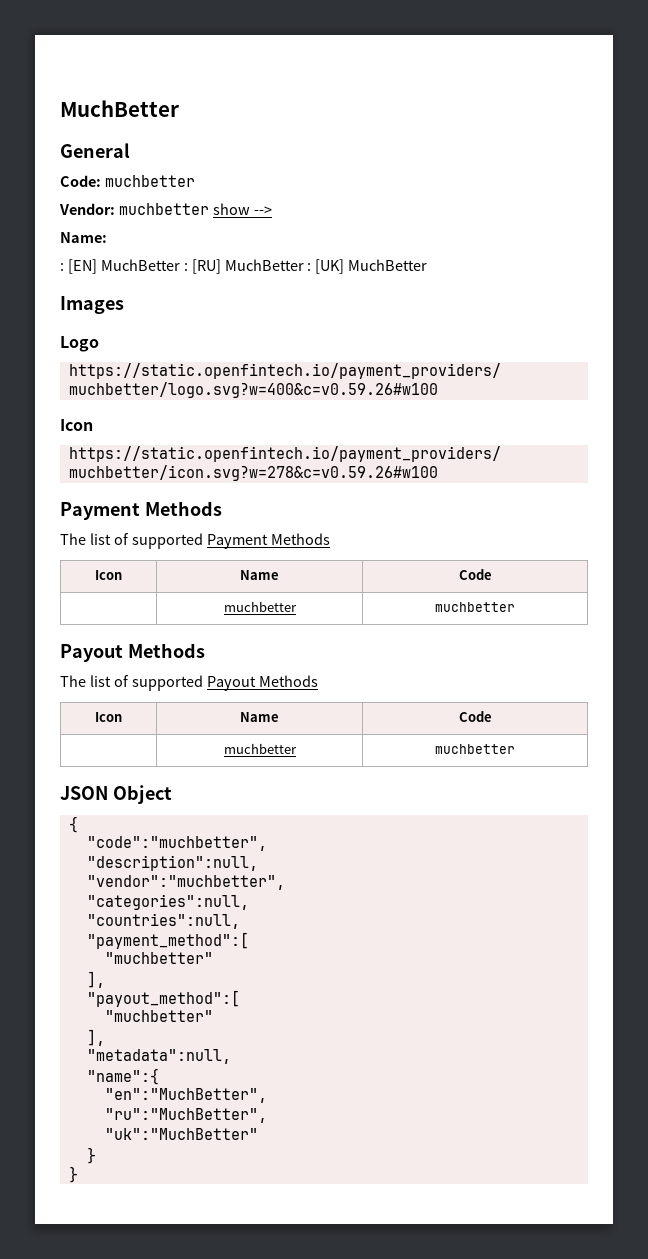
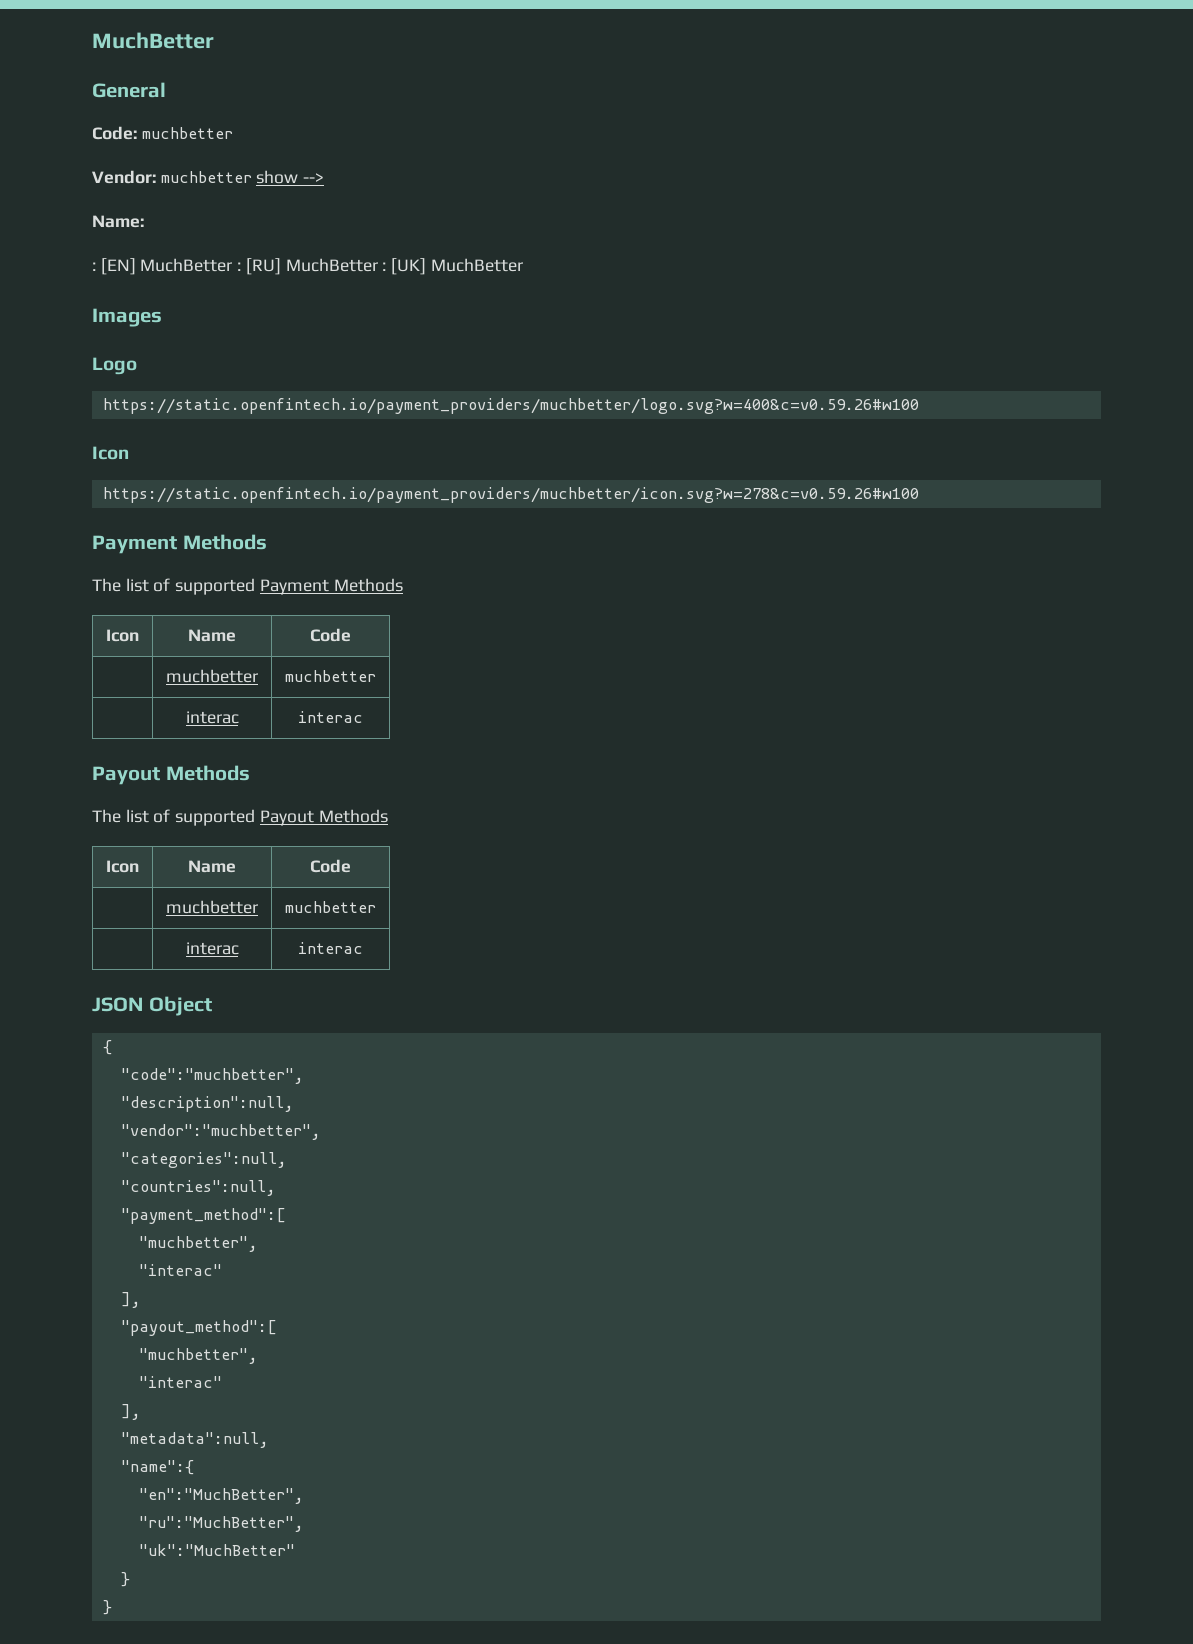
(515, 607) none -> [185,711,239,724] [298,711,363,723] // | interac | interac
(515, 749) none -> [185,942,239,955] [298,942,363,954] // | interac | interac
[104,952,213,964] "muchbetter" -> [138,1236,258,1252] [138,1264,222,1276] "muchbetter", // "interac"
[104,1010,213,1022] "muchbetter" -> [138,1348,258,1364] [138,1376,222,1388] "muchbetter", // "interac"

